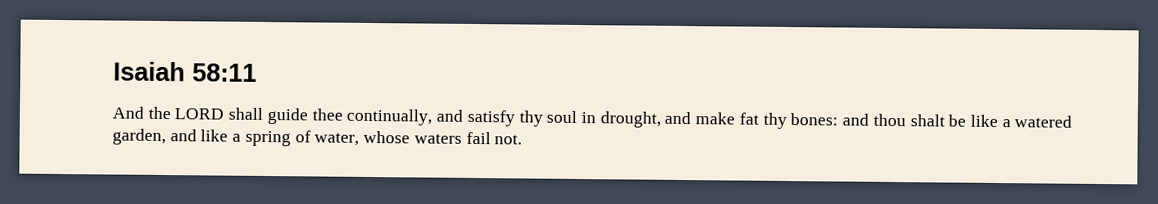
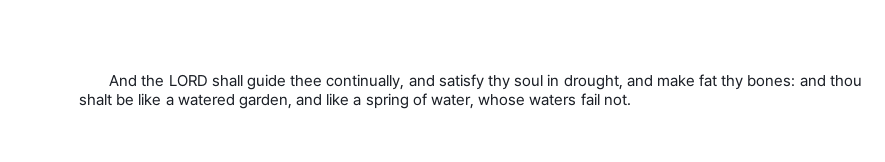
[113,61,257,82] Isaiah 58:11 // -> (109, 81) none

